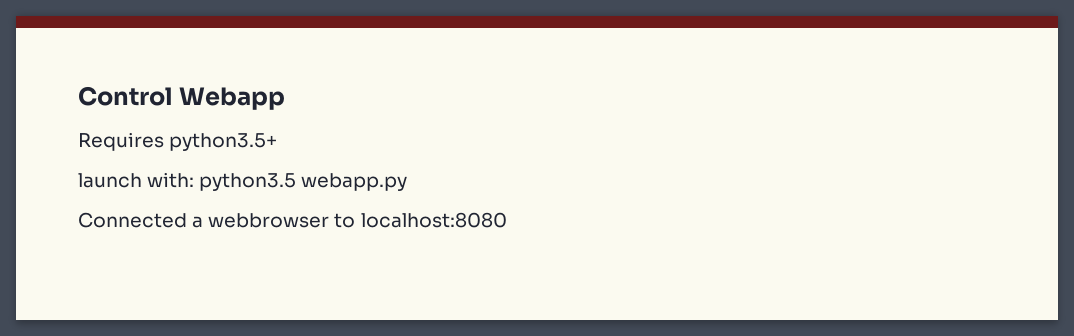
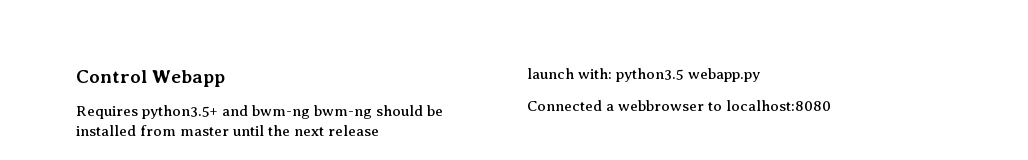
(278, 142) none -> [222,105,444,119] [76,125,380,136] and bwm-ng bwm-ng should be installed from master until the next release

